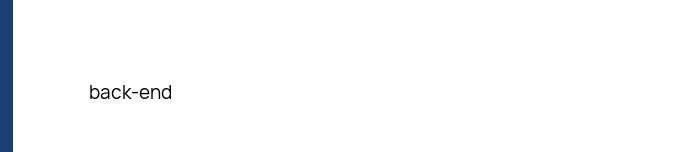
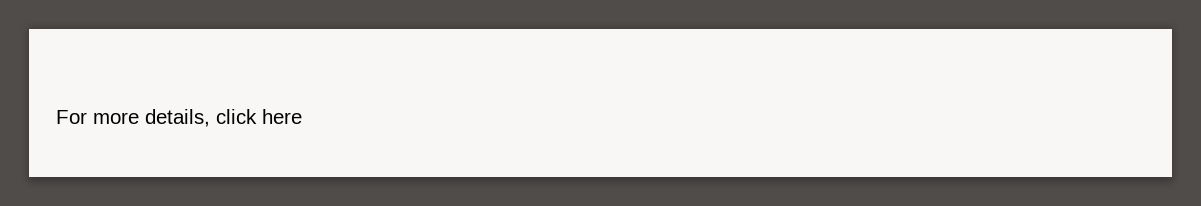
[89,85,172,99] back-end -> [56,109,302,127] For more details, click here

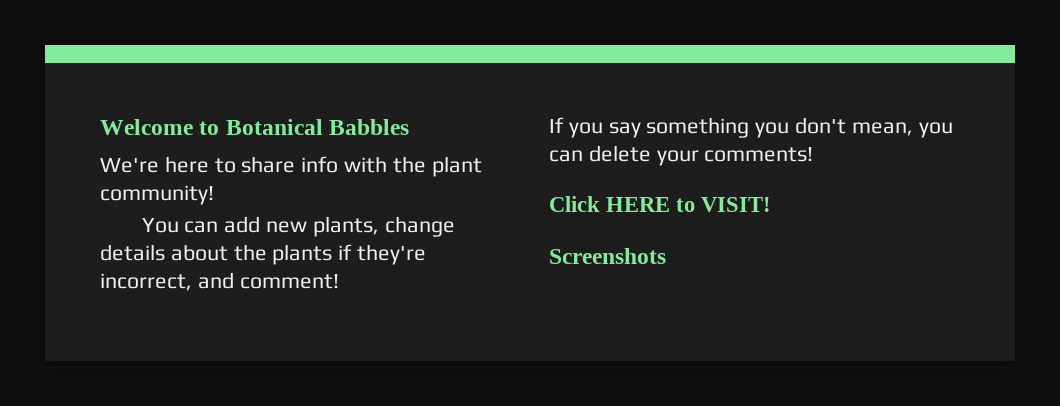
[56,109,302,127] For more details, click here -> [100,119,410,135] [100,156,482,177] [100,185,214,205] [141,216,455,237] [100,244,427,265] [100,272,339,291] [549,117,953,138] [549,145,814,166] [549,196,772,212] [549,248,666,264] Welcome to Botanical Babbles // We're here to share info with the plant community! // You can add new plants, change details about the plants if they're incorrect, and comment! // If you say something you don't mean, you can delete your comments! // Click HERE to VISIT! // Screenshots

